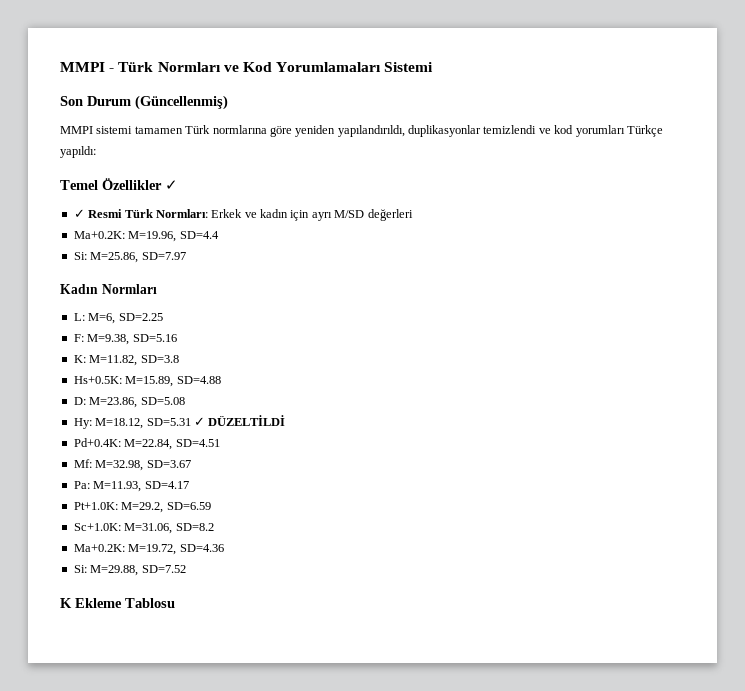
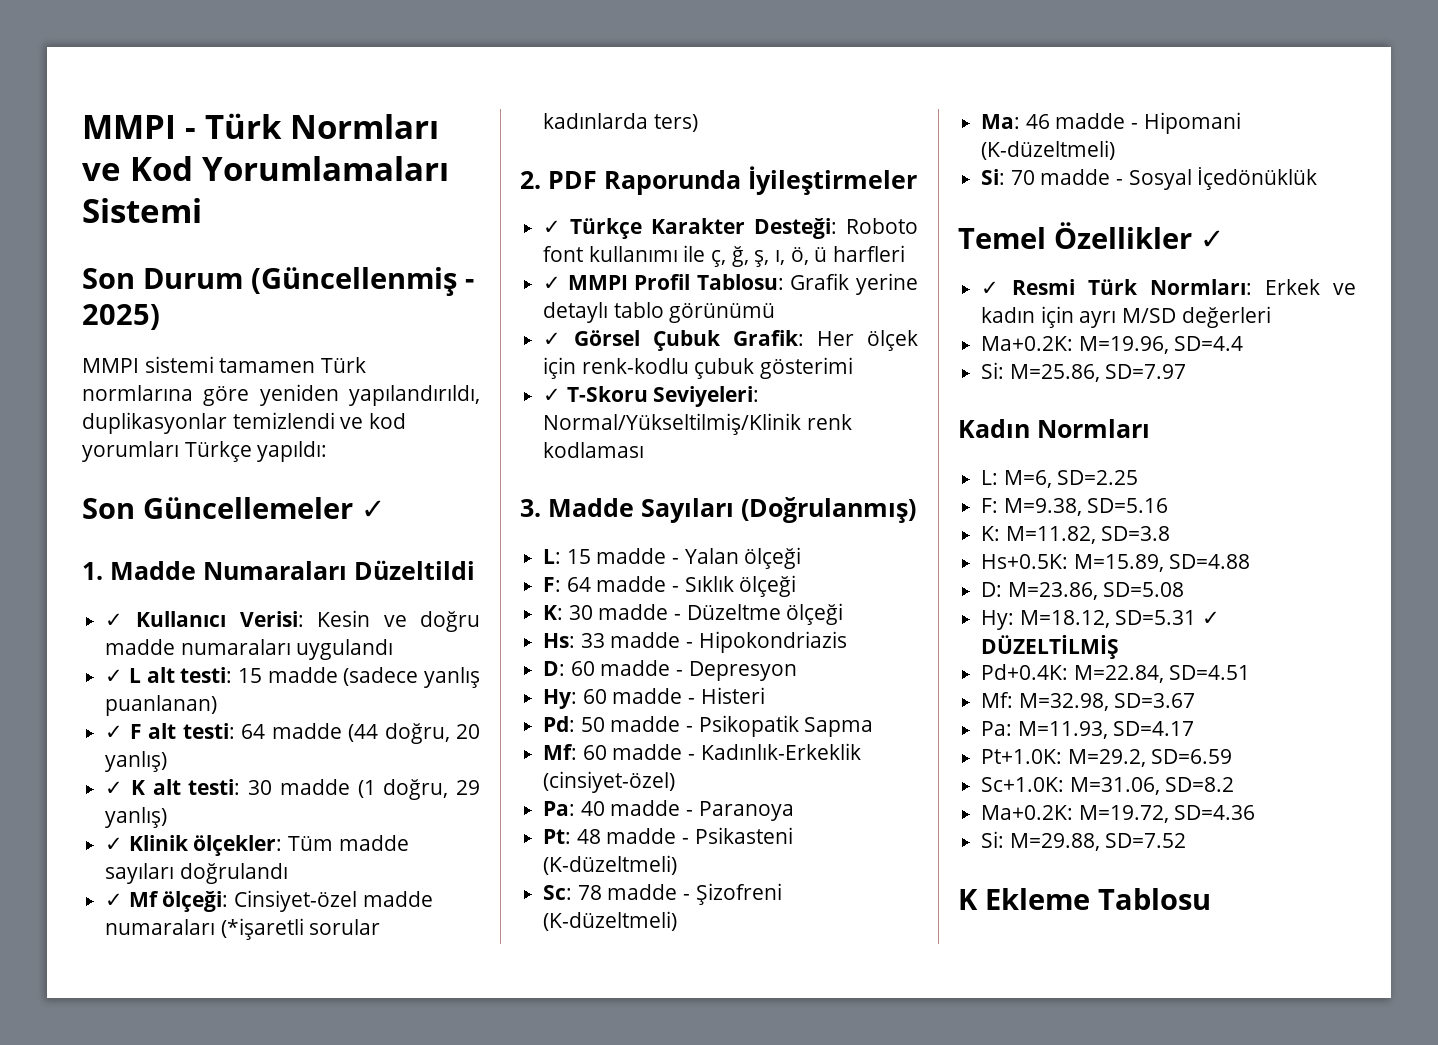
[135,95,228,110] (Güncellenmiş) -> [251,267,474,296] [82,304,160,330] (Güncellenmiş - 2025)
(96, 152) none -> [82,497,385,519] [82,560,475,580] [105,610,480,632] [105,639,394,660] [105,667,480,688] [105,695,218,716] [105,723,480,744] [105,751,168,772] [105,779,480,800] [105,807,168,828] [105,835,409,856] [105,863,288,884] [105,890,433,912] [105,918,381,940] [543,113,698,132] [520,166,917,195] [543,218,918,239] [543,245,906,267] [543,273,918,295] [543,302,776,323] [543,330,918,351] [543,357,854,379] [543,386,760,407] [543,413,852,435] [543,442,645,458] [520,497,916,523] [543,547,802,569] [543,575,797,597] [543,603,844,625] [543,631,847,653] [543,660,797,681] [543,687,765,709] [543,715,874,737] [543,743,861,760] [543,771,676,793] [543,800,794,821] [543,827,793,844] [543,855,678,875] [543,883,782,905] [543,911,678,931] [981,112,1241,134] [981,140,1116,160] [981,167,1318,190] // Son Güncellemeler ✓ // 1. Madde Numaraları Düzeltildi // ✓ Kullanıcı Verisi: Kesin ve doğru madde numaraları uygulandı // ✓ L alt testi: 15 madde (sadece yanlış puanlanan) // ✓ F alt testi: 64 madde (44 doğru, 20 yanlış) // ✓ K alt testi: 30 madde (1 doğru, 29 yanlış) // ✓ Klinik ölçekler: Tüm madde sayıları doğrulandı // ✓ Mf ölçeği: Cinsiyet-özel madde numaraları (*işaretli sorular kadınlarda ters) // 2. PDF Raporunda İyileştirmeler // ✓ Türkçe Karakter Desteği: Roboto font kullanımı ile ç, ğ, ş, ı, ö, ü harfleri // ✓ MMPI Profil Tablosu: Grafik yerine detaylı tablo görünümü // ✓ Görsel Çubuk Grafik: Her ölçek için renk-kodlu çubuk gösterimi // ✓ T-Skoru Seviyeleri: Normal/Yükseltilmiş/Klinik renk kodlaması // 3. Madde Sayıları (Doğrulanmış) // L: 15 madde - Yalan ölçeği // F: 64 madde - Sıklık ölçeği // K: 30 madde - Düzeltme ölçeği // Hs: 33 madde - Hipokondriazis // D: 60 madde - Depresyon // Hy: 60 madde - Histeri // Pd: 50 madde - Psikopatik Sapma // Mf: 60 madde - Kadınlık-Erkeklik (cinsiyet-özel) // Pa: 40 madde - Paranoya // Pt: 48 madde - Psikasteni (K-düzeltmeli) // Sc: 78 madde - Şizofreni (K-düzeltmeli) // Ma: 46 madde - Hipomani (K-düzeltmeli) // Si: 70 madde - Sosyal İçedönüklük
[208,415,286,426] DÜZELTİLDİ -> [981,634,1120,659] DÜZELTİLMİŞ

